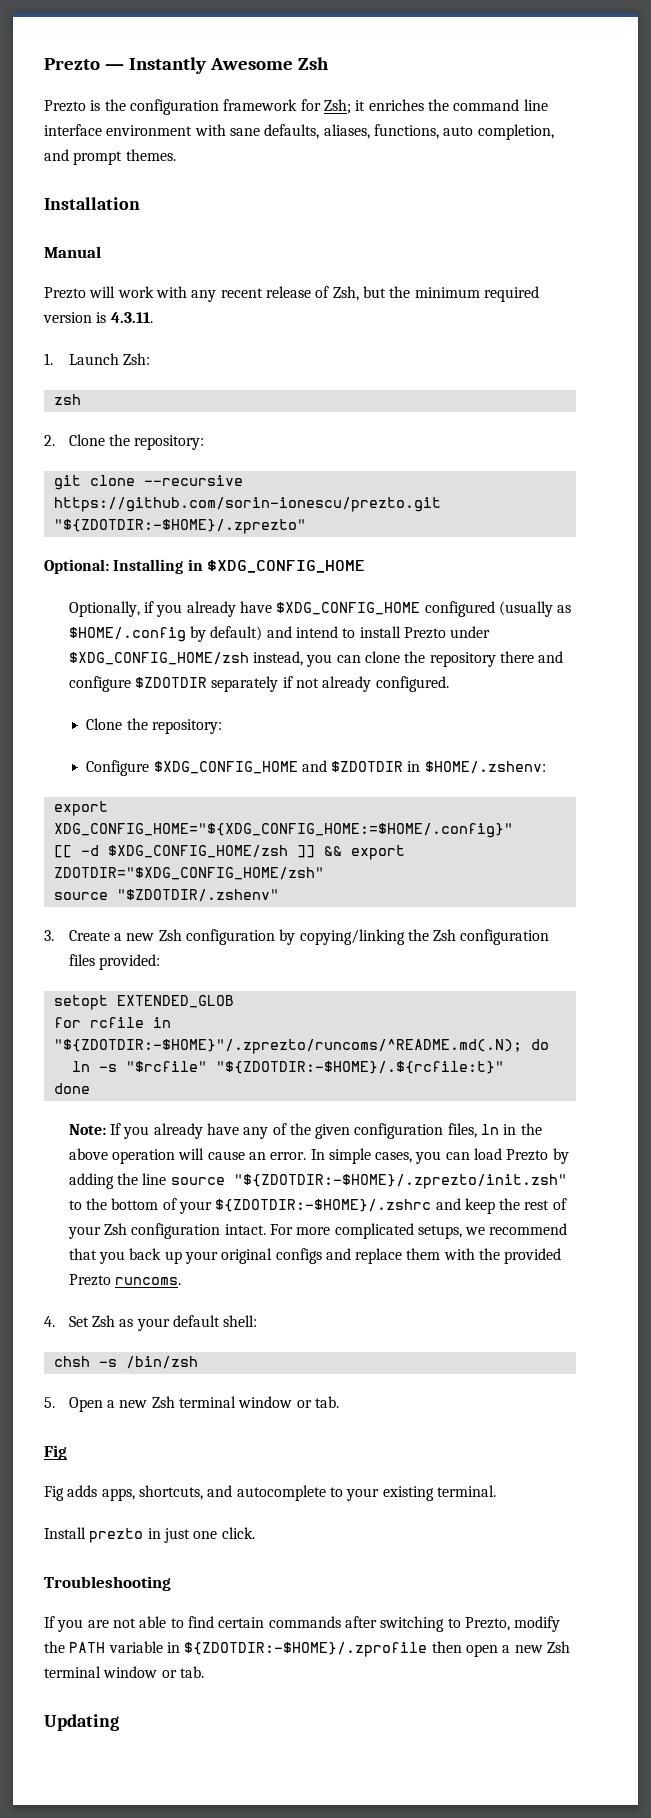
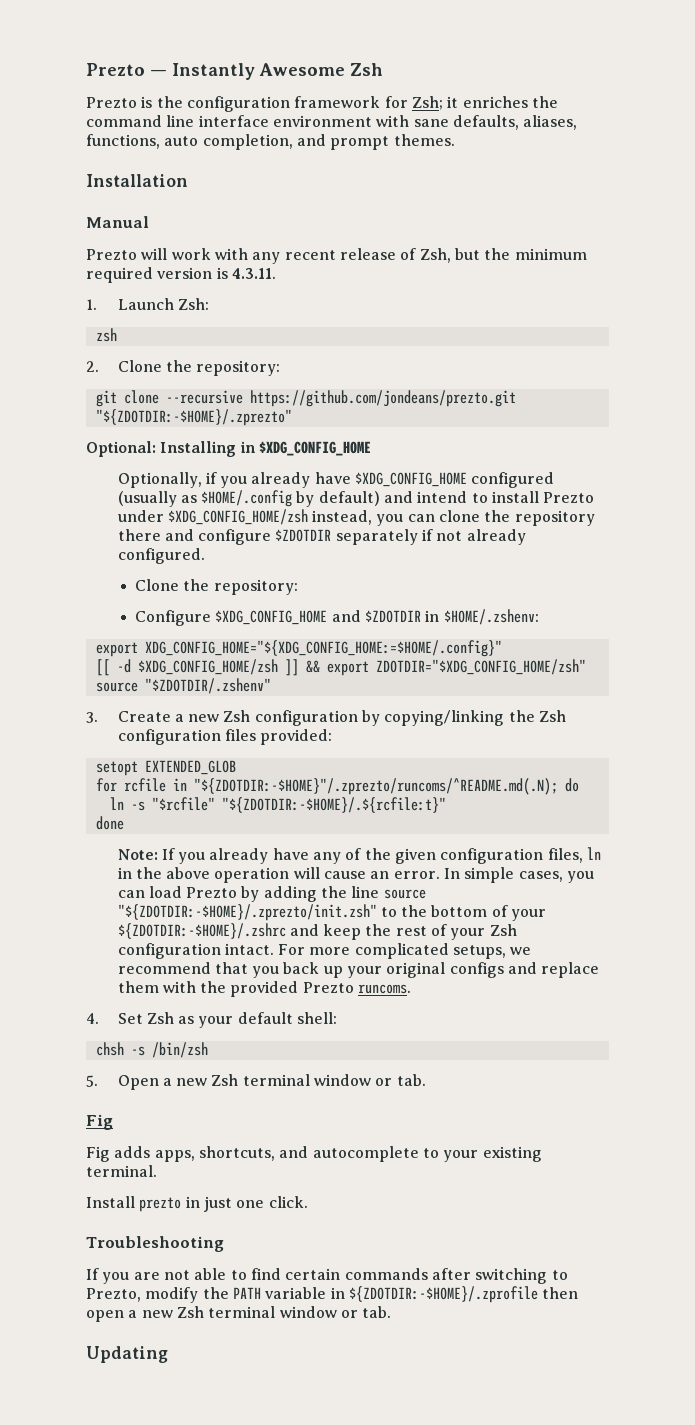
[53,497,441,512] https://github.com/sorin-ionescu/prezto.git -> [249,390,516,407] https://github.com/jondeans/prezto.git

